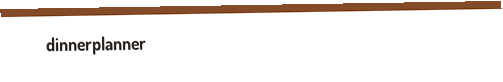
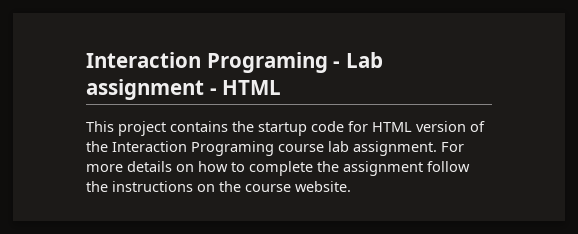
[45,35,147,56] dinnerplanner -> [86,52,383,73] [86,79,282,100] [86,121,485,136] [86,141,464,156] [86,161,470,176] [86,181,351,192] Interaction Programing - Lab assignment - HTML // This project contains the startup code for HTML version of the Interaction Programing course lab assignment. For more details on how to complete the assignment follow the instructions on the course website.

